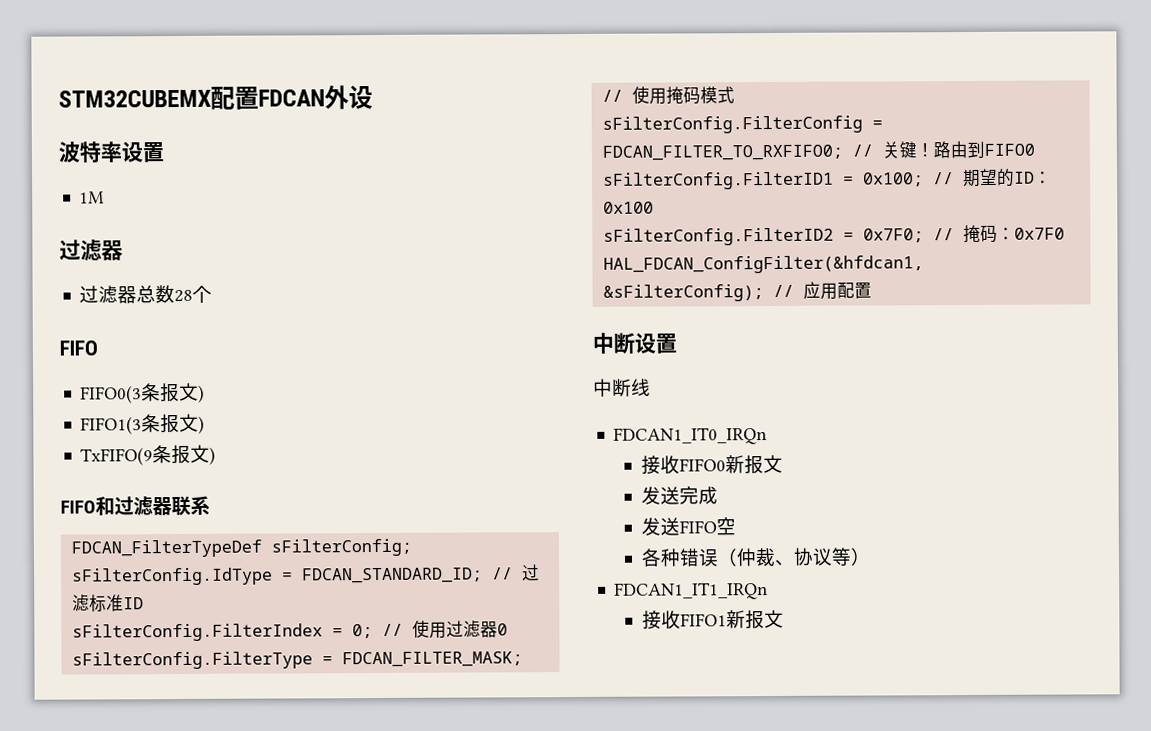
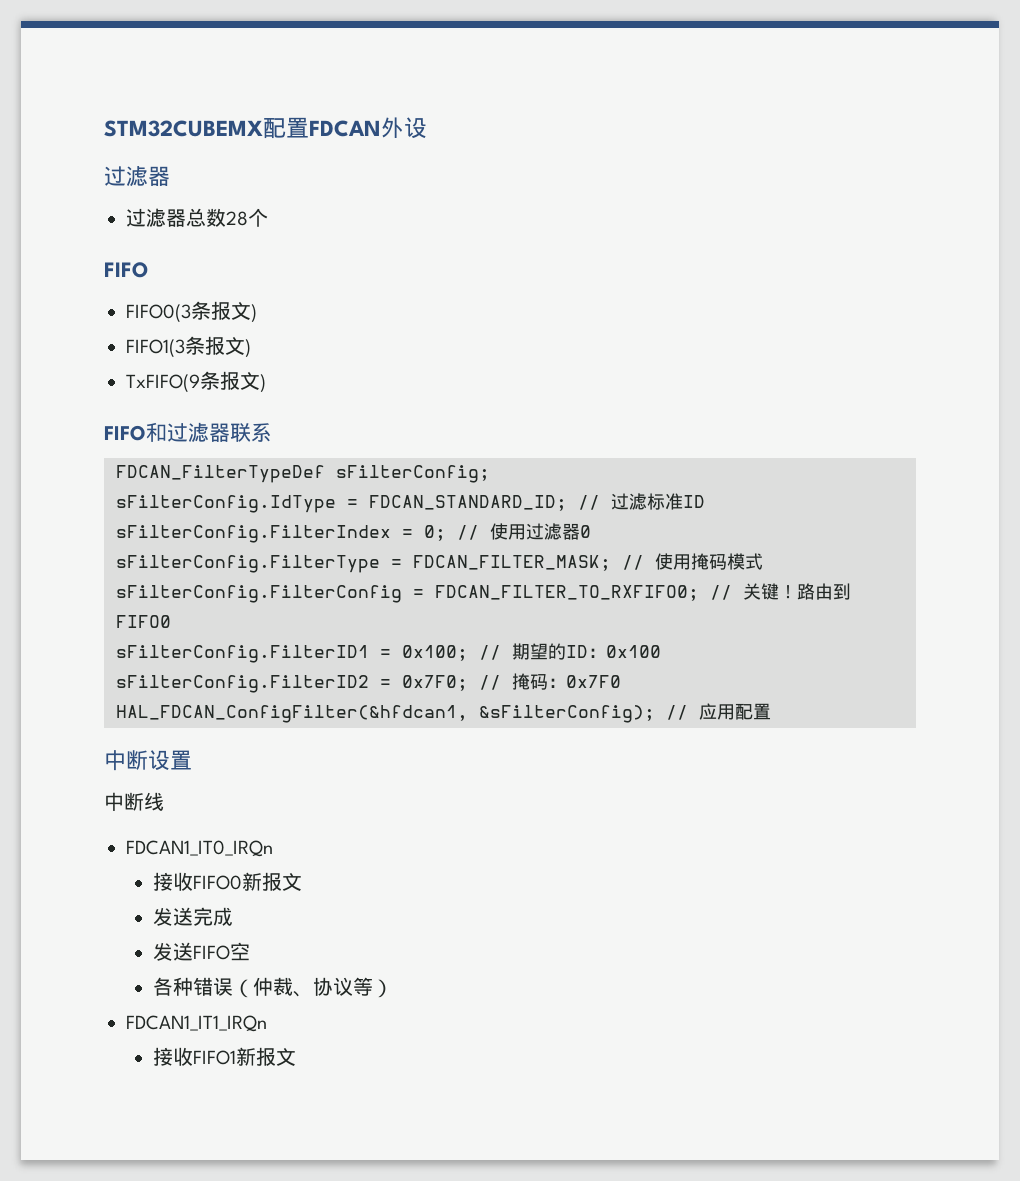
[58,141,164,164] [79,191,106,204] // 波特率设置 // 1M -> (427, 128) none

